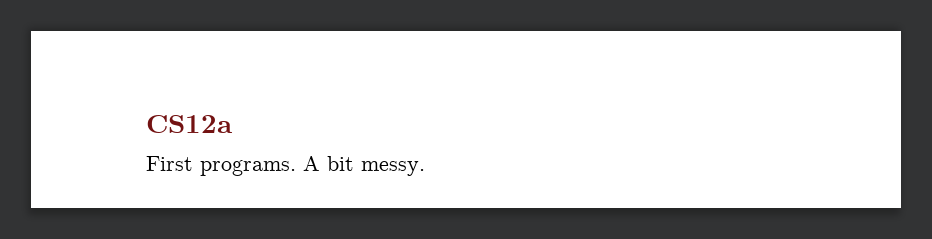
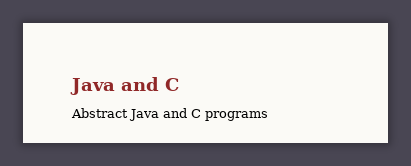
[146,115,233,133] [146,156,425,176] CS12a // First programs. A bit messy. -> [70,77,179,95] [71,108,268,121] Java and C // Abstract Java and C programs

